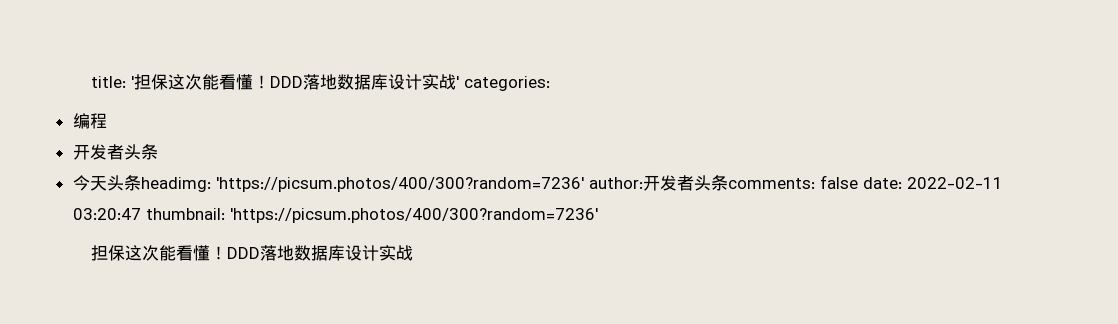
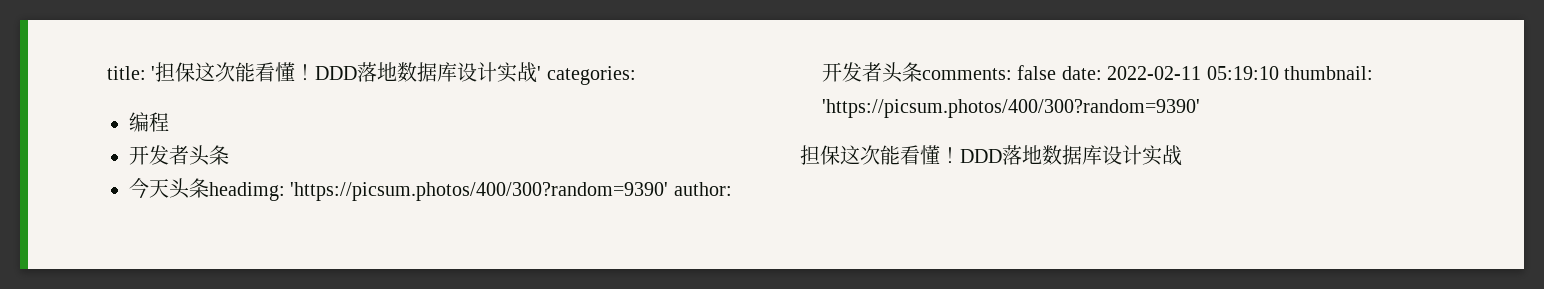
[215,177,584,192] 'https://picsum.photos/400/300?random=7236' -> [290,182,669,201] 'https://picsum.photos/400/300?random=9390'
[72,208,598,223] 03:20:47 thumbnail: 'https://picsum.photos/400/300?random=7236' -> [1206,66,1373,80] [822,99,1200,118] 05:19:10 thumbnail: 'https://picsum.photos/400/300?random=9390'

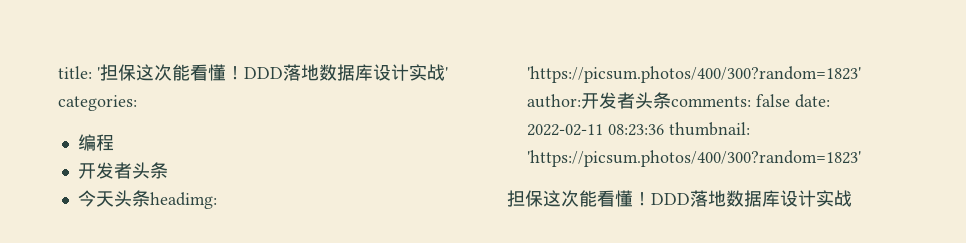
[290,182,669,201] 'https://picsum.photos/400/300?random=9390' -> [526,66,861,83] 'https://picsum.photos/400/300?random=1823'
[1206,66,1373,80] [822,99,1200,118] 05:19:10 thumbnail: 'https://picsum.photos/400/300?random=9390' -> [607,122,750,136] [526,150,861,167] 08:23:36 thumbnail: 'https://picsum.photos/400/300?random=1823'

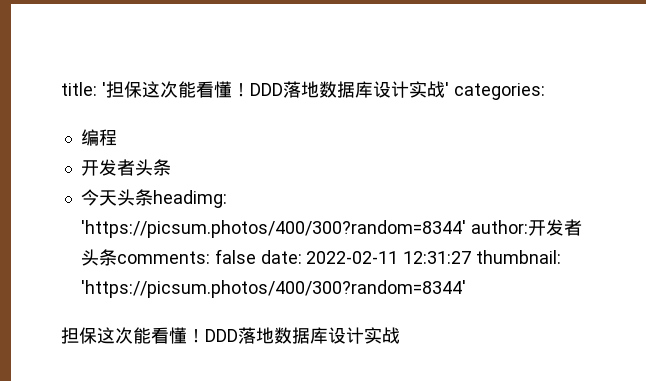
[526,66,861,83] 'https://picsum.photos/400/300?random=1823' -> [80,220,466,238] 'https://picsum.photos/400/300?random=8344'
[607,122,750,136] [526,150,861,167] 08:23:36 thumbnail: 'https://picsum.photos/400/300?random=1823' -> [403,250,562,264] [80,280,466,298] 12:31:27 thumbnail: 'https://picsum.photos/400/300?random=8344'

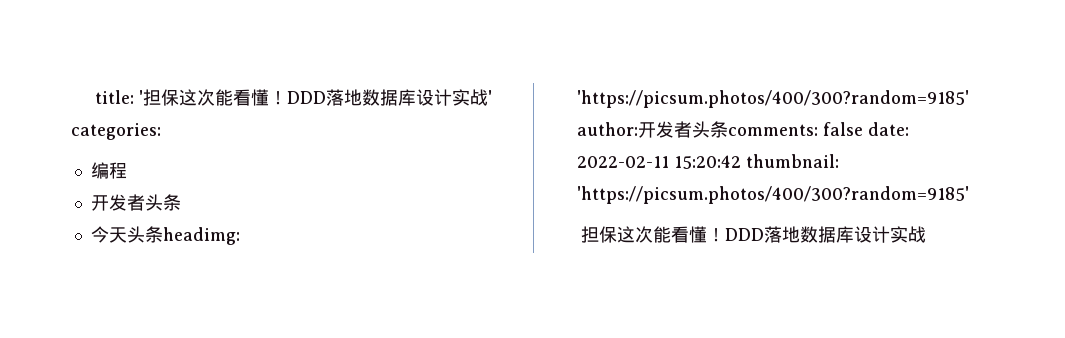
[80,220,466,238] 'https://picsum.photos/400/300?random=8344' -> [576,90,969,108] 'https://picsum.photos/400/300?random=9185'
[403,250,562,264] [80,280,466,298] 12:31:27 thumbnail: 'https://picsum.photos/400/300?random=8344' -> [673,154,839,169] [576,186,969,204] 15:20:42 thumbnail: 'https://picsum.photos/400/300?random=9185'

